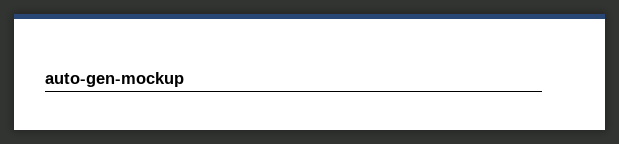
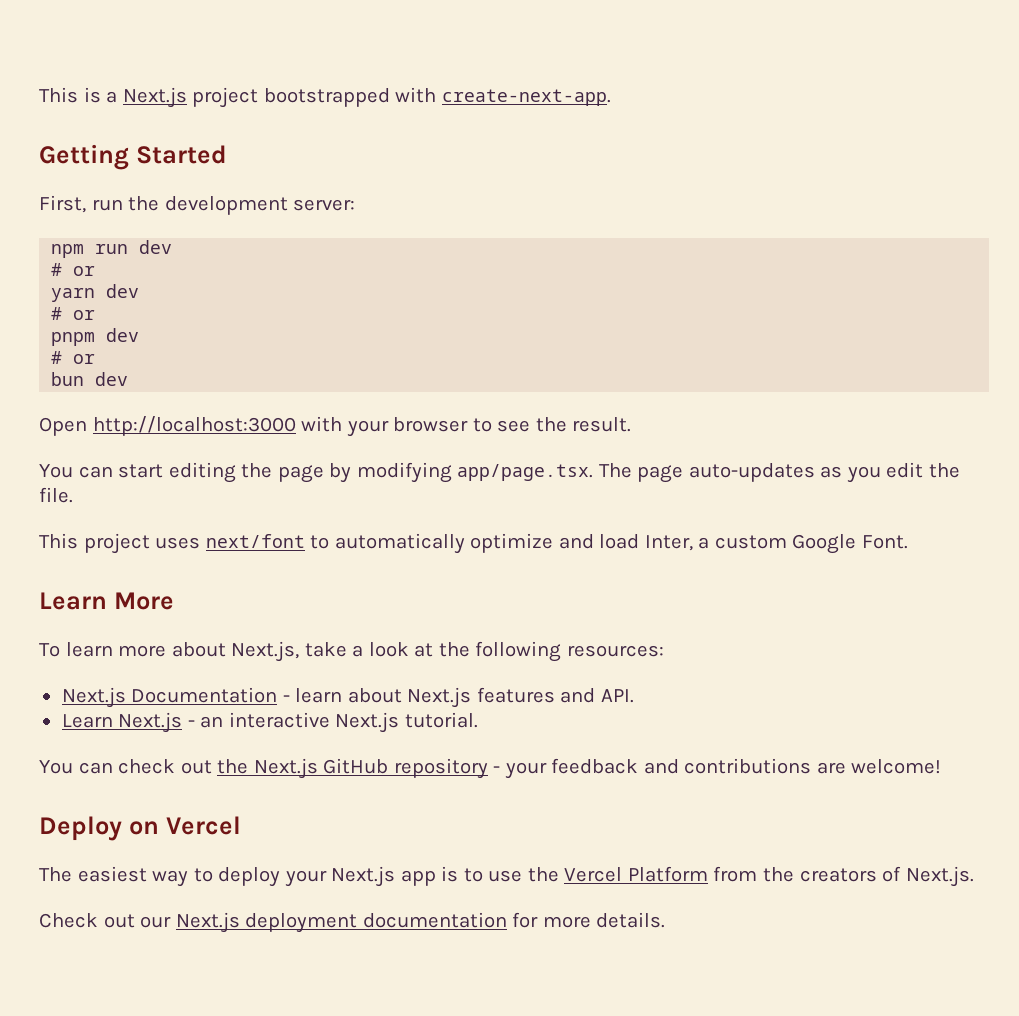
[45,72,184,87] auto-gen-mockup -> [39,87,611,108] [39,144,227,170] [39,195,356,215] [51,240,173,258] [51,263,96,276] [51,284,140,302] [51,307,96,320] [51,328,140,346] [51,351,96,364] [51,372,129,386] [39,416,632,437] [39,462,961,483] [39,487,73,503] [39,533,908,554] [39,592,174,610] [39,641,664,662] [61,687,634,708] [61,712,478,733] [39,758,942,779] [39,816,241,841] [39,866,974,887] [39,912,666,933] This is a Next.js project bootstrapped with create-next-app. // Getting Started // First, run the development server: // npm run dev // # or // yarn dev // # or // pnpm dev // # or // bun dev // Open http://localhost:3000 with your browser to see the result. // You can start editing the page by modifying app/page.tsx. The page auto-updates as you edit the file. // This project uses next/font to automatically optimize and load Inter, a custom Google Font. // Learn More // To learn more about Next.js, take a look at the following resources: // Next.js Documentation - learn about Next.js features and API. // Learn Next.js - an interactive Next.js tutorial. // You can check out the Next.js GitHub repository - your feedback and contributions are welcome! // Deploy on Vercel // The easiest way to deploy your Next.js app is to use the Vercel Platform from the creators of Next.js. // Check out our Next.js deployment documentation for more details.

